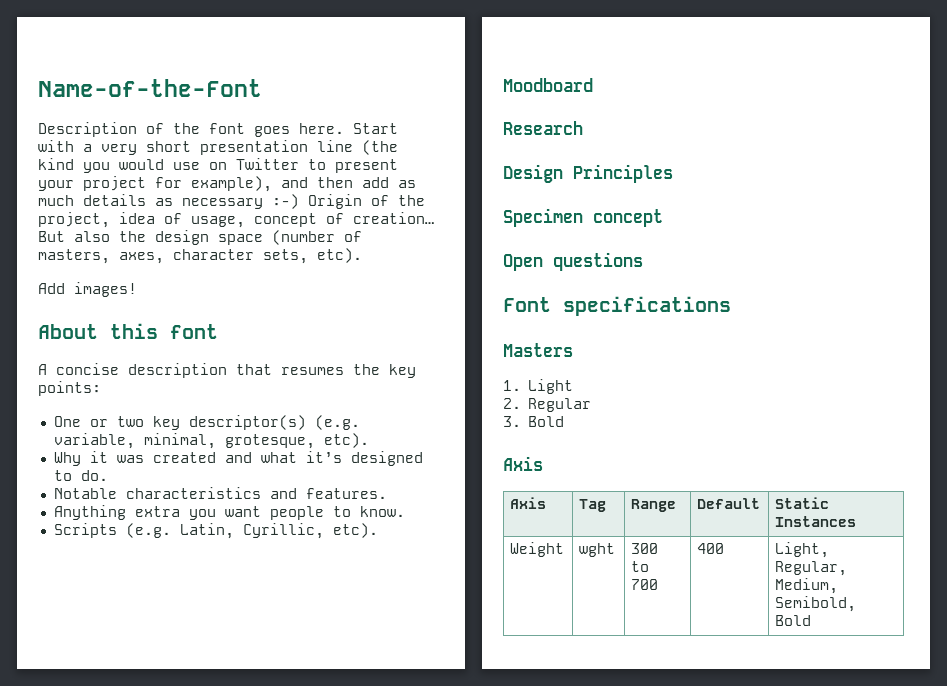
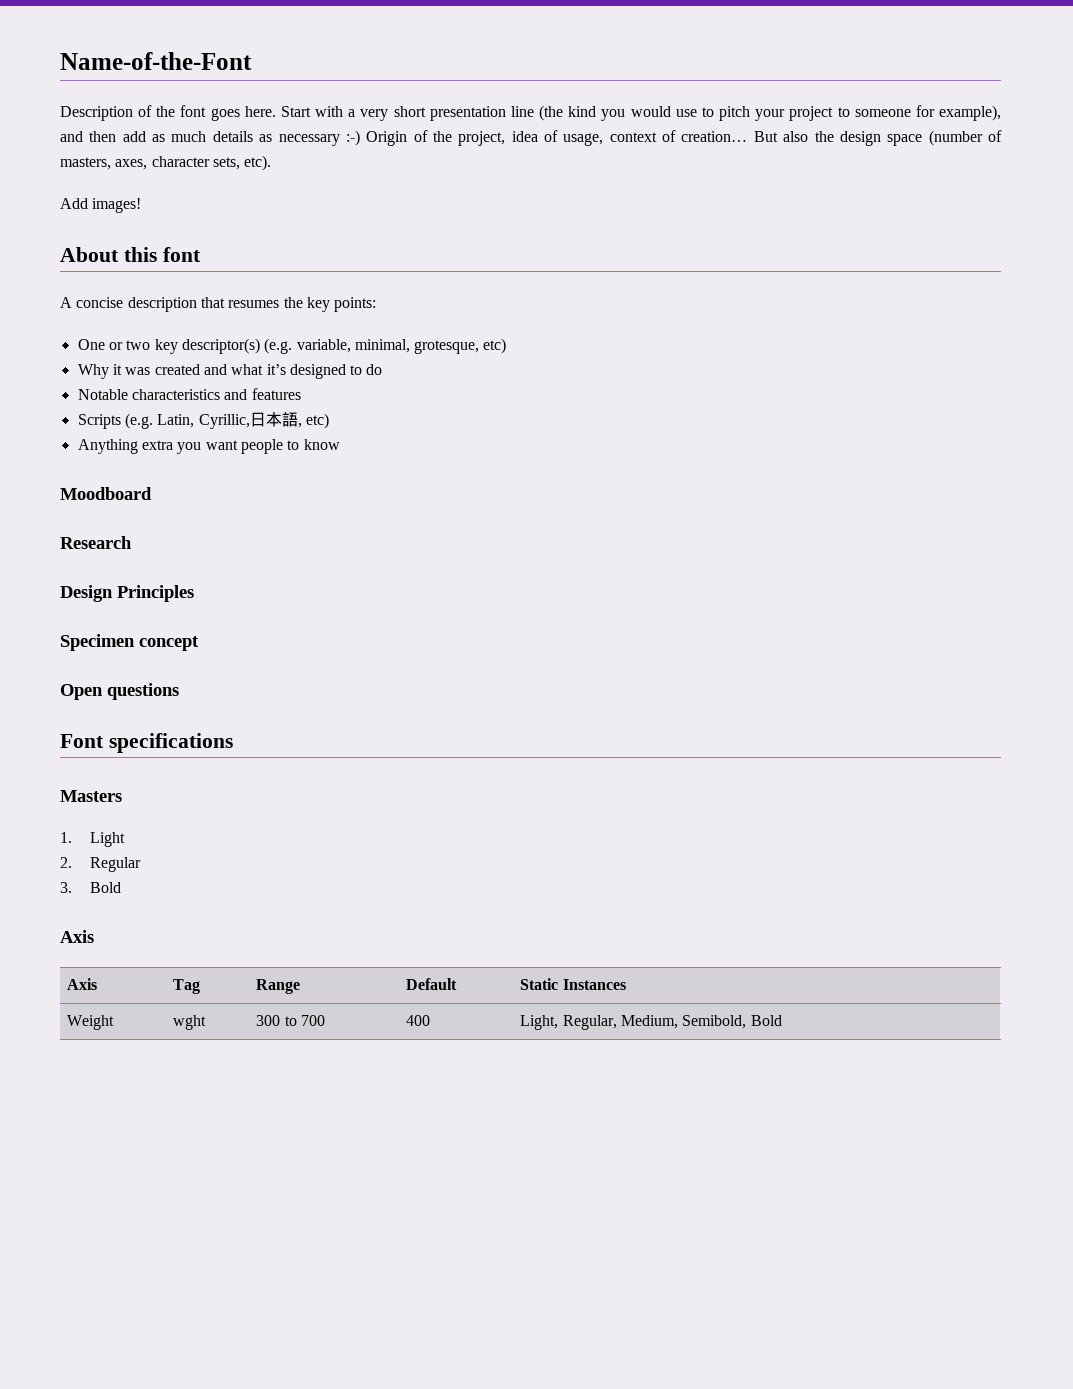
[209,158,398,173] [38,176,146,191] on Twitter to present your project -> [701,106,911,121] to pitch your project to someone
[254,213,317,227] concept -> [609,132,657,142] context
[323,433,369,448] etc). -> [483,338,507,354] etc)
[80,470,108,481] do. -> [366,364,383,375] do
[305,488,387,499] features. -> [251,388,301,400] [77,412,329,429] features // Scripts (e.g. Latin, Cyrillic,日本語, etc)
[359,506,405,517] [53,523,378,539] know. // Scripts (e.g. Latin, Cyrillic, etc). -> [303,439,340,450] know

